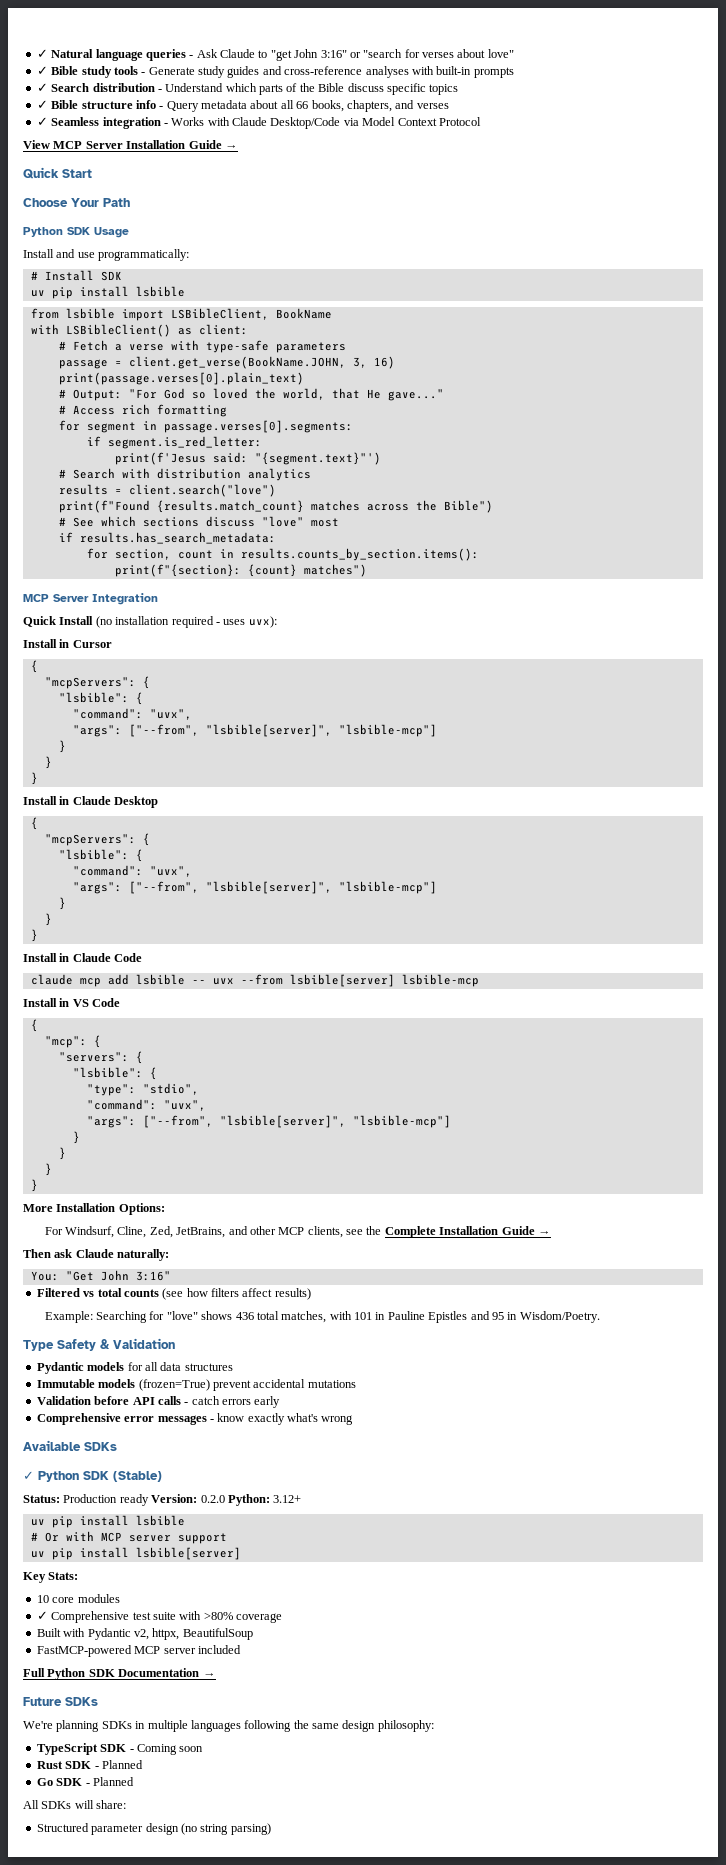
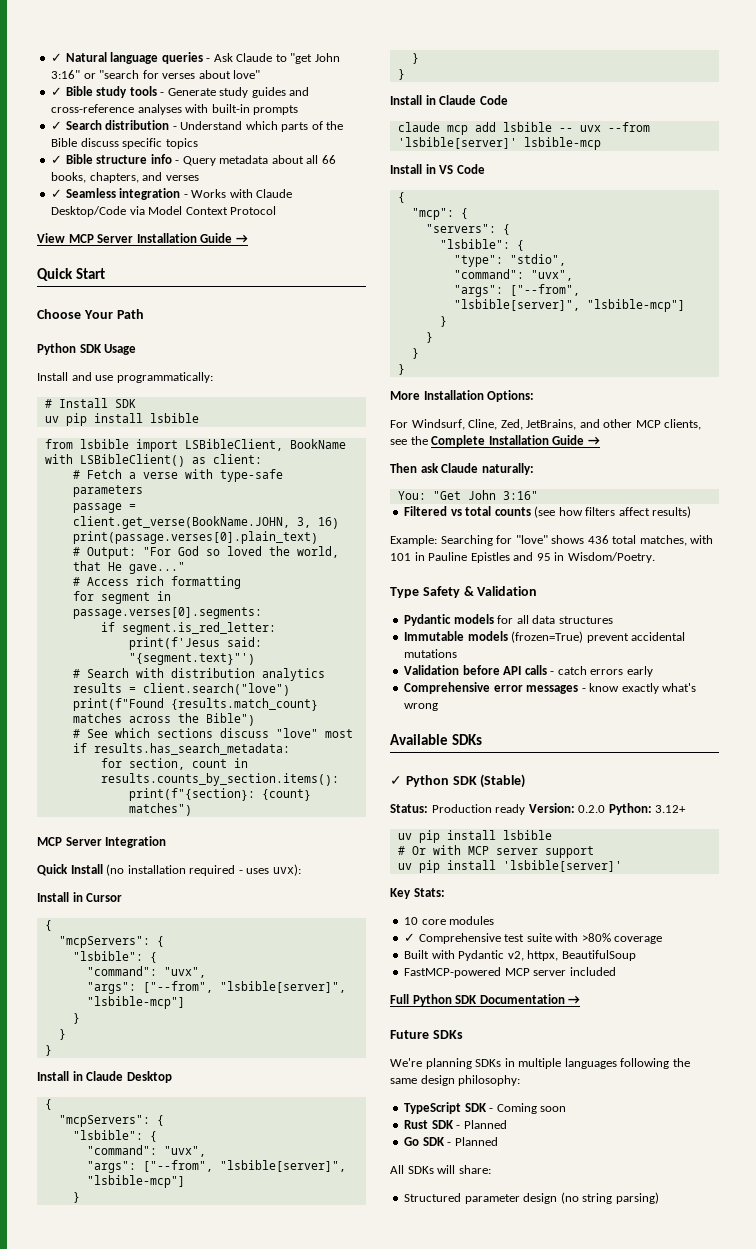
[289,974,395,987] lsbible[server] -> [397,137,517,149] 'lsbible[server]'
[135,1547,241,1560] lsbible[server] -> [502,860,622,872] 'lsbible[server]'

